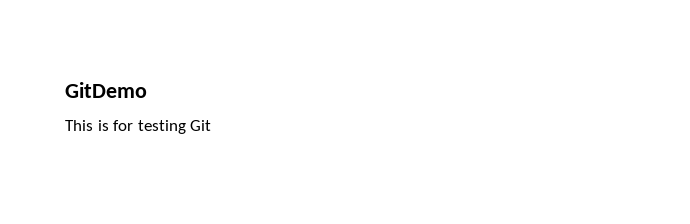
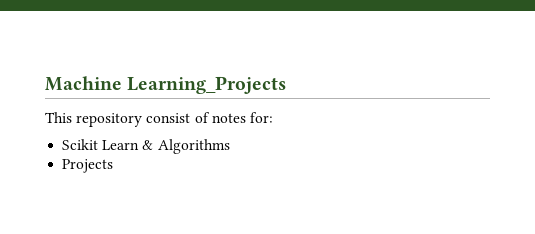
[65,82,147,98] GitDemo -> [45,76,287,94] Machine Learning_Projects
[97,120,212,134] is for testing Git -> [76,112,273,127] [62,139,230,154] [62,159,114,173] repository consist of notes for: // Scikit Learn & Algorithms // Projects

